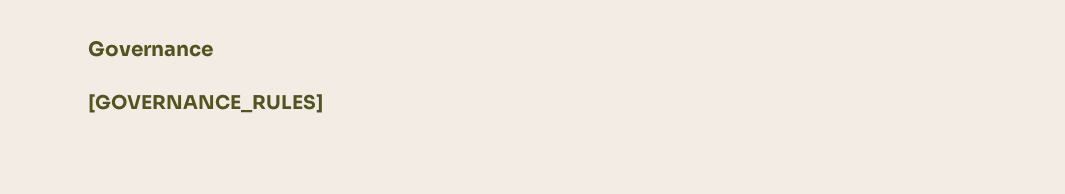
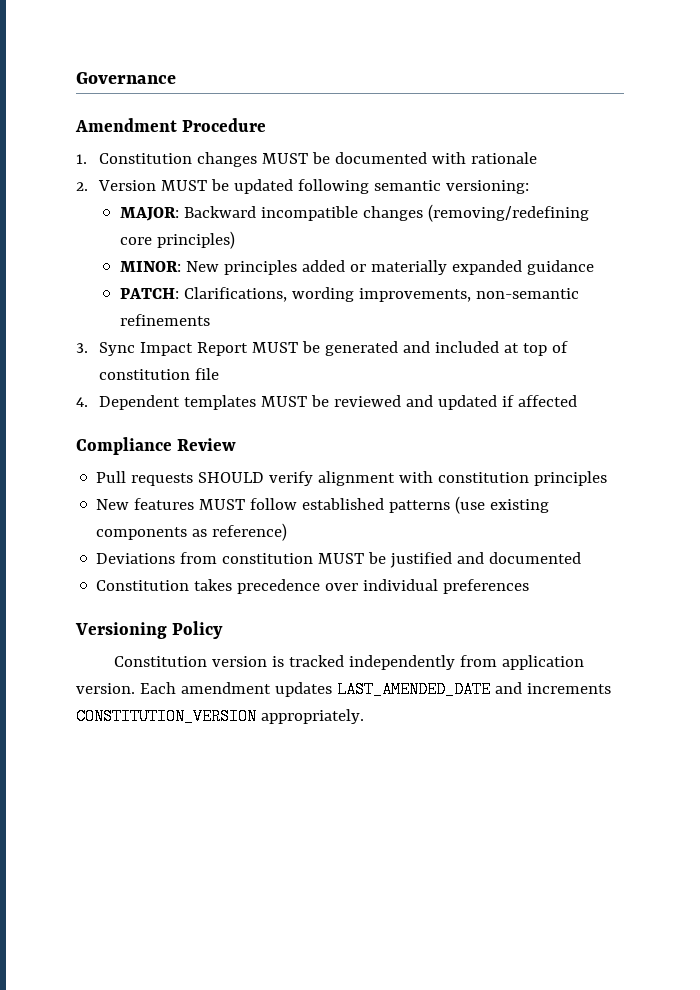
[88,94,323,113] [GOVERNANCE_RULES] -> [75,118,267,132] [76,152,538,167] [76,179,530,194] [119,204,589,222] [119,231,235,249] [119,260,594,275] [119,287,579,302] [119,314,210,326] [76,341,569,356] [99,368,220,380] [76,395,578,410] [76,437,237,455] [96,471,608,486] [96,496,550,514] [96,523,288,541] [96,552,582,568] [96,579,530,594] [75,621,224,639] [114,655,585,670] [76,681,611,698] [76,708,364,725] Amendment Procedure // 1. Constitution changes MUST be documented with rationale // 2. Version MUST be updated following semantic versioning: // MAJOR: Backward incompatible changes (removing/redefining core principles) // MINOR: New principles added or materially expanded guidance // PATCH: Clarifications, wording improvements, non-semantic refinements // 3. Sync Impact Report MUST be generated and included at top of constitution file // 4. Dependent templates MUST be reviewed and updated if affected // Compliance Review // Pull requests SHOULD verify alignment with constitution principles // New features MUST follow established patterns (use existing components as reference) // Deviations from constitution MUST be justified and documented // Constitution takes precedence over individual preferences // Versioning Policy // Constitution version is tracked independently from application version. Each amendment updates LAST_AMENDED_DATE and increments CONSTITUTION_VERSION appropriately.

